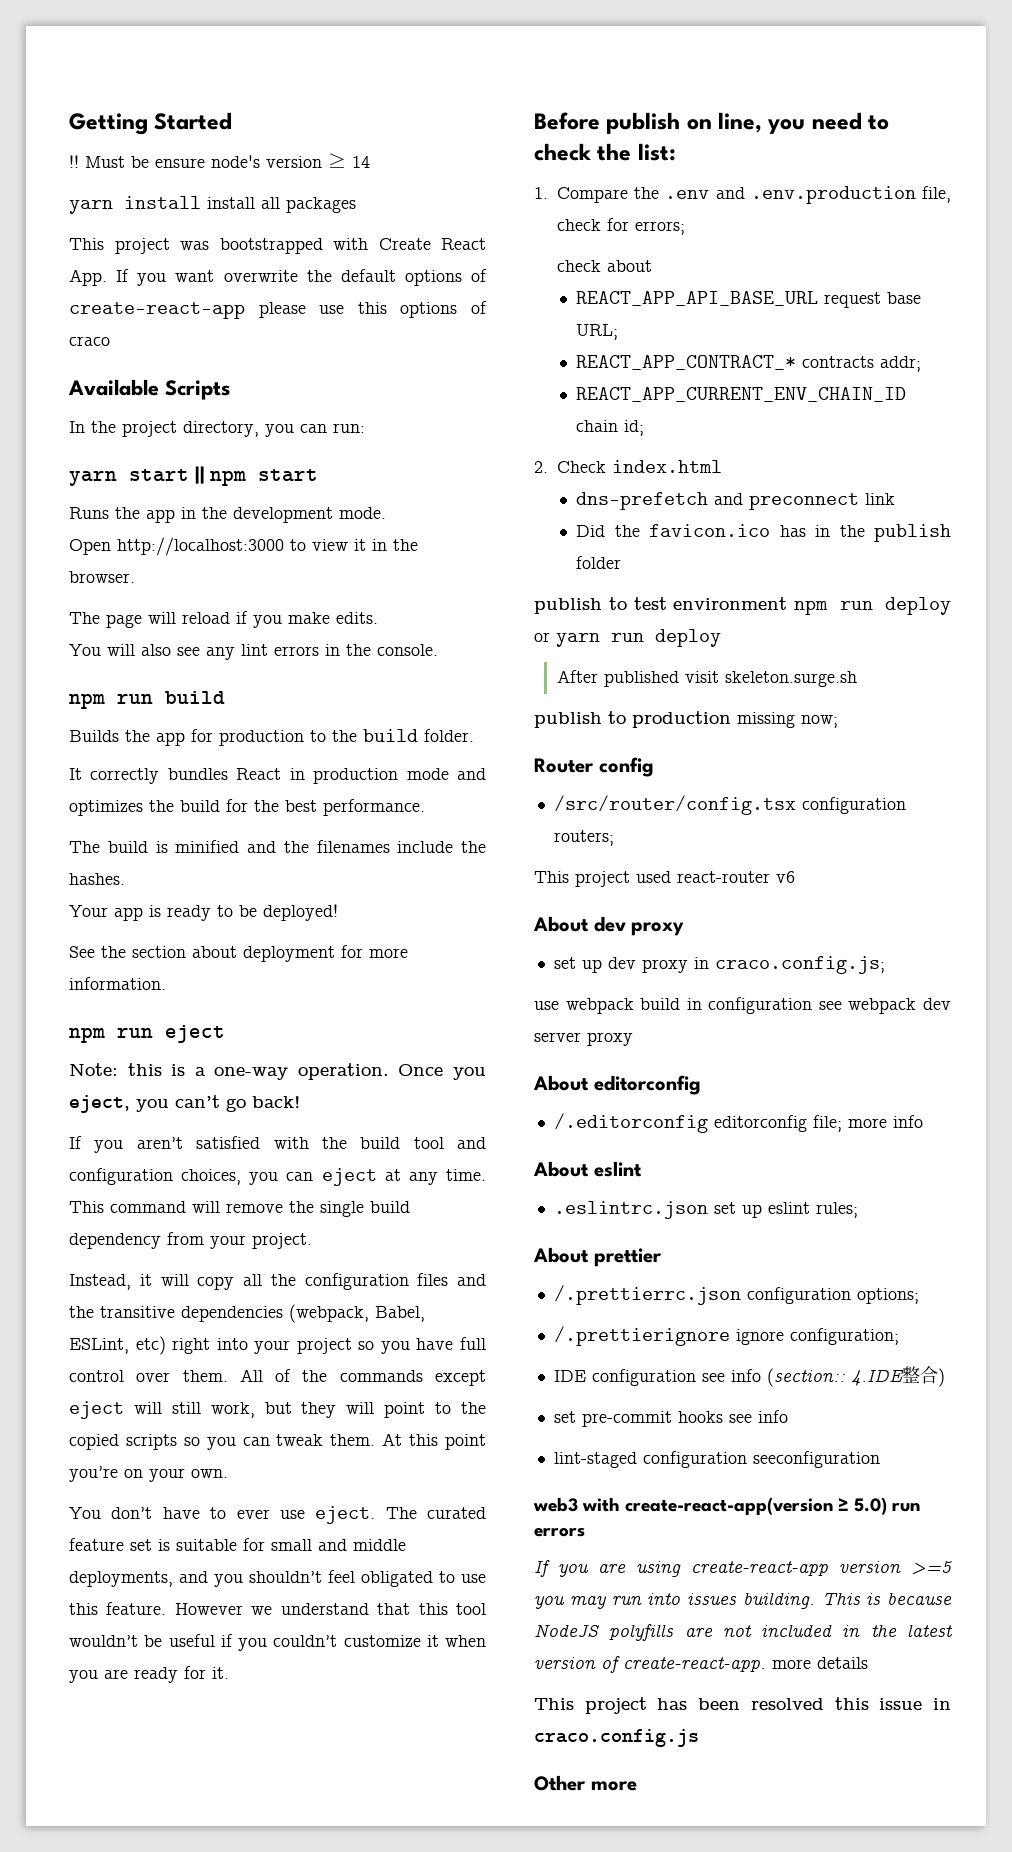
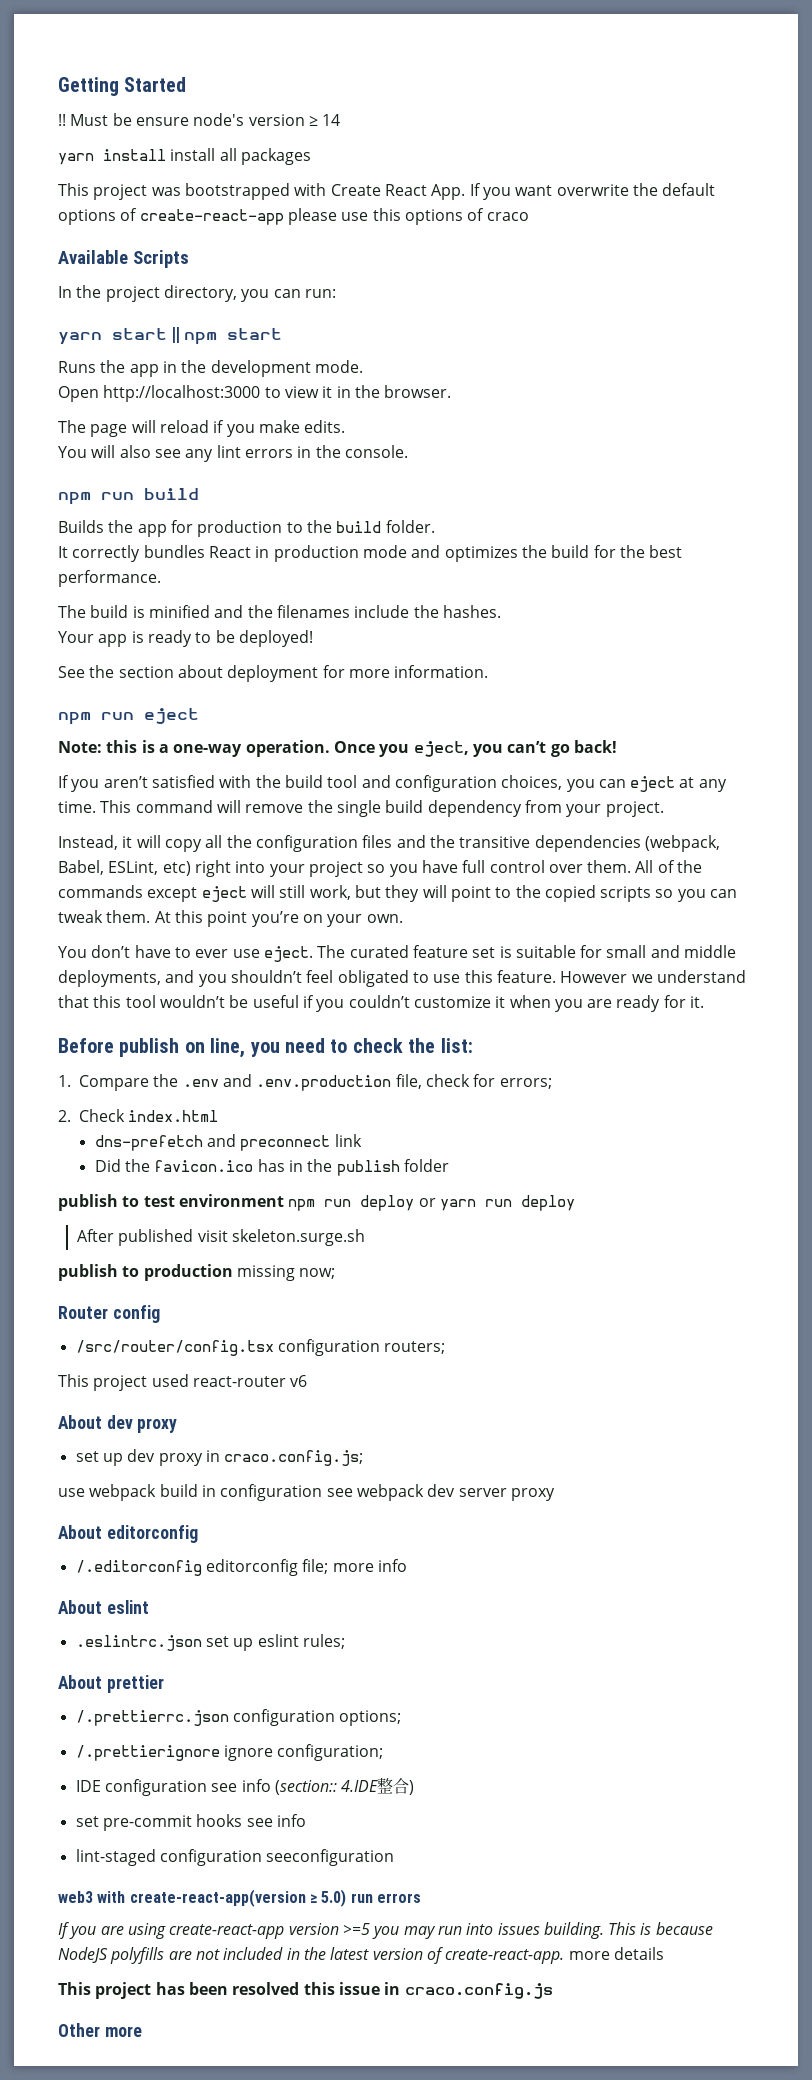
[556,260,652,272] [576,291,922,308] [576,324,619,340] [576,355,922,372] [576,387,907,402] [576,420,645,436] // check about // REACT_APP_API_BASE_URL request base URL; // REACT_APP_CONTRACT_* contracts addr; // REACT_APP_CURRENT_ENV_CHAIN_ID chain id; -> (552, 1083) none

